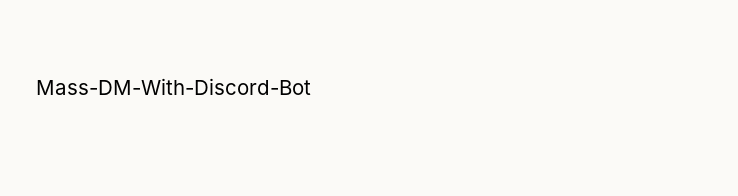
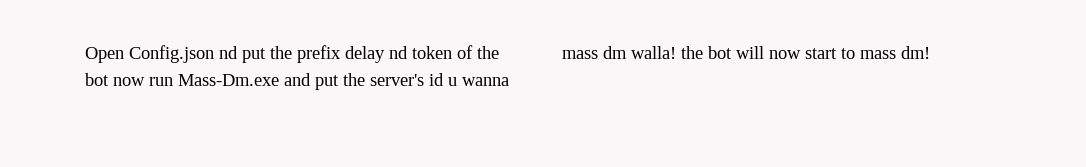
[36,78,311,95] Mass-DM-With-Discord-Bot -> [85,45,499,63] [85,73,509,90] [562,46,930,59] Open Config.json nd put the prefix delay nd token of the bot now run Mass-Dm.exe and put the server's id u wanna mass dm walla! the bot will now start to mass dm!

